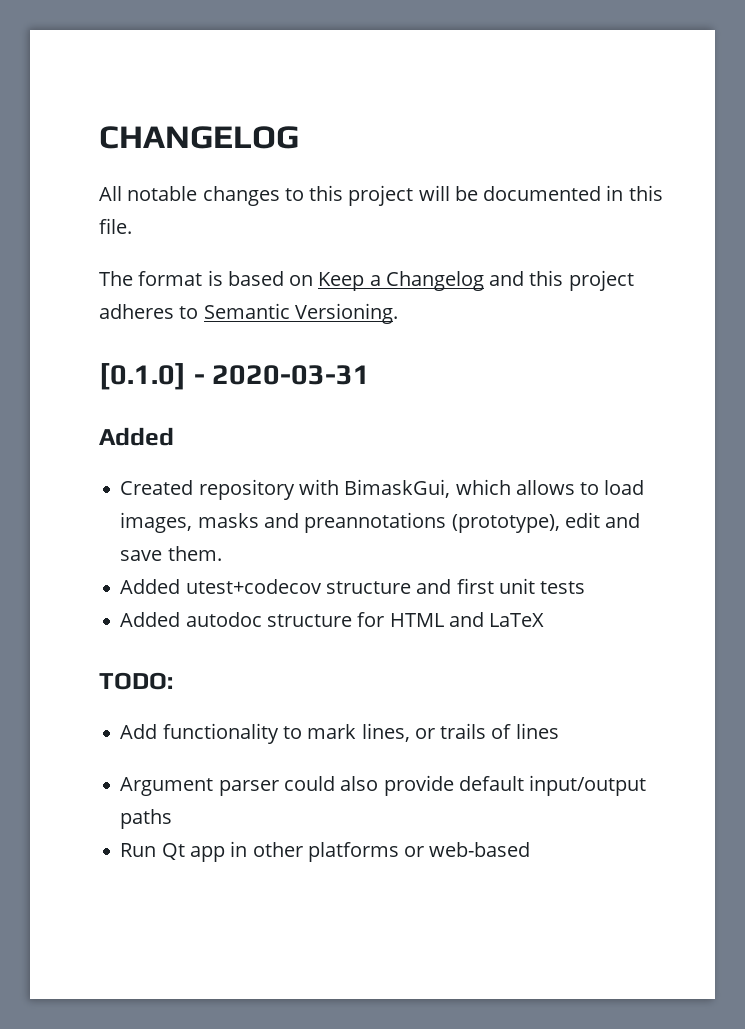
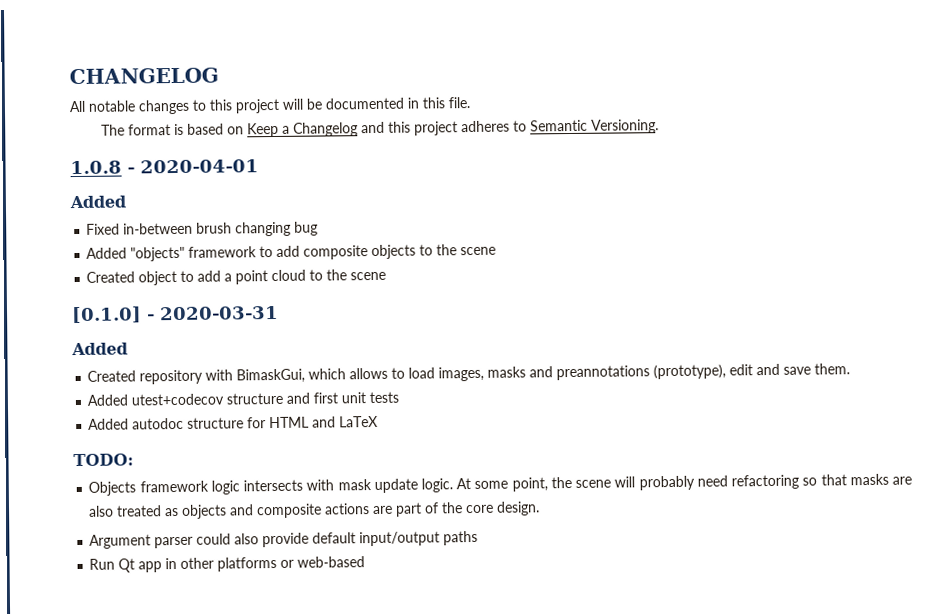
(398, 313) none -> [70,159,259,175] [69,195,126,209] [86,221,319,237] [86,244,497,262] [86,269,387,286] // 1.0.8 - 2020-04-01 // Added // Fixed in-between brush changing bug // Added "objects" framework to add composite objects to the scene // Created object to add a point cloud to the scene
[120,723,559,744] Add functionality to mark lines, or trails of lines -> [88,473,913,496] [88,501,541,519] Objects framework logic intersects with mask update logic. At some point, the scene will probably need refactoring so that masks are also treated as objects and composite actions are part of the core design.

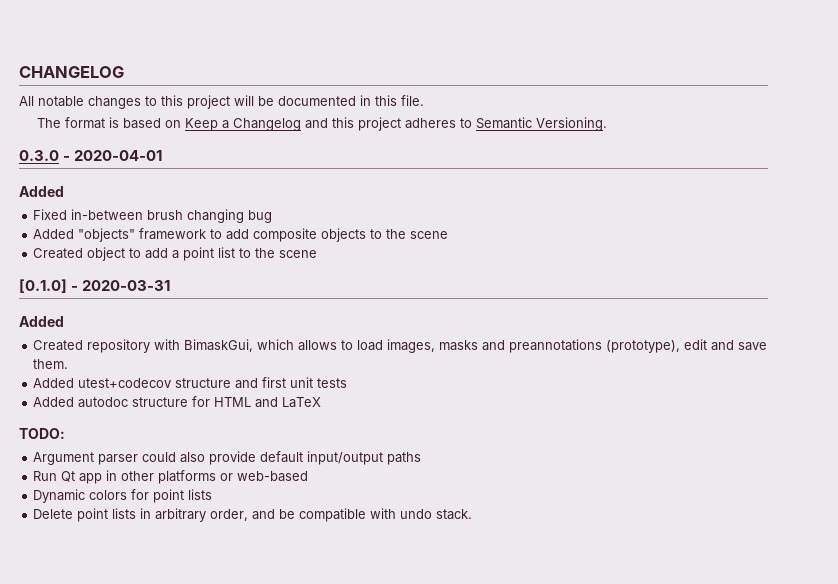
[70,160,122,175] 1.0.8 -> [19,150,59,161] 0.3.0
[271,269,307,282] cloud -> [218,247,236,258] list
[88,473,913,496] [88,501,541,519] // Objects framework logic intersects with mask update logic. At some point, the scene will probably need refactoring so that masks are also treated as objects and composite actions are part of the core design. -> (65, 433) none
(366, 562) none -> [33,489,213,503] [33,508,473,522] // Dynamic colors for point lists // Delete point lists in arbitrary order, and be compatible with undo stack.

